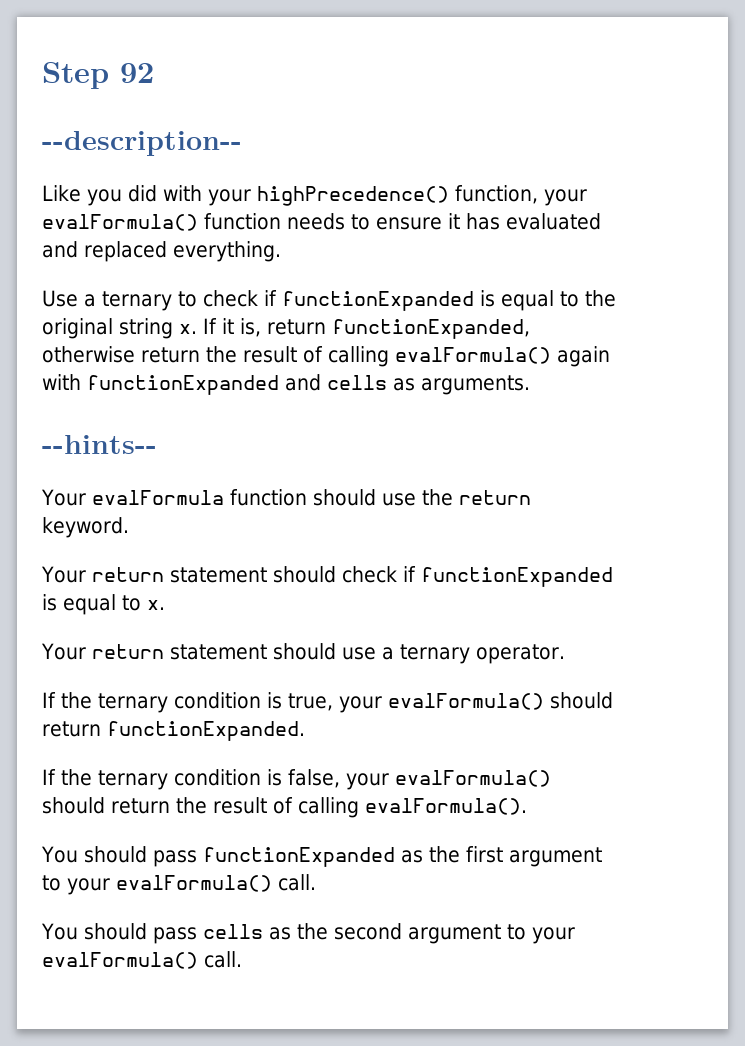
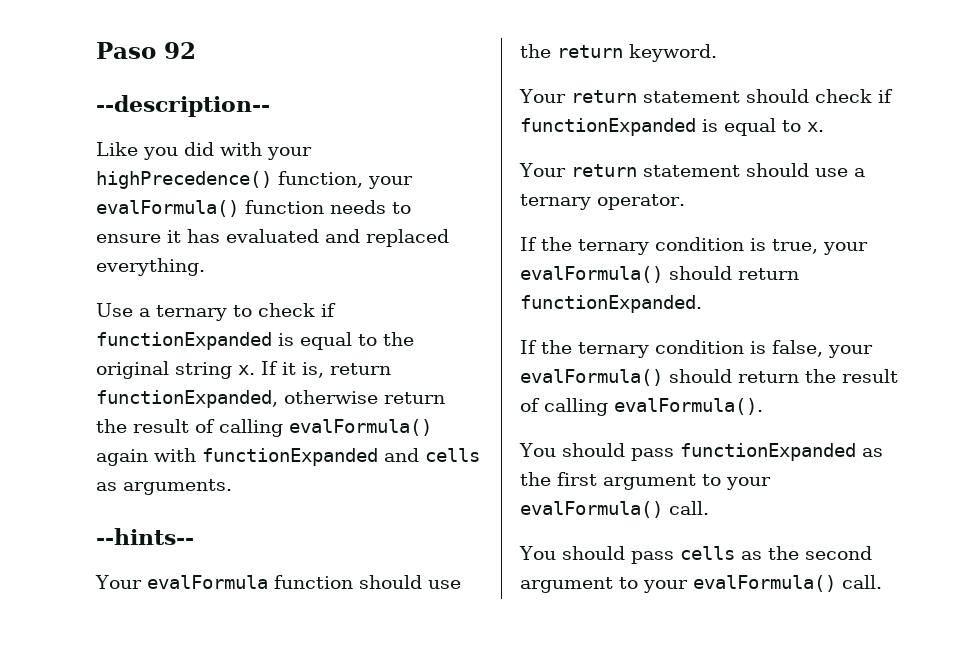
[42,62,109,89] Step -> [96,42,156,59] Paso

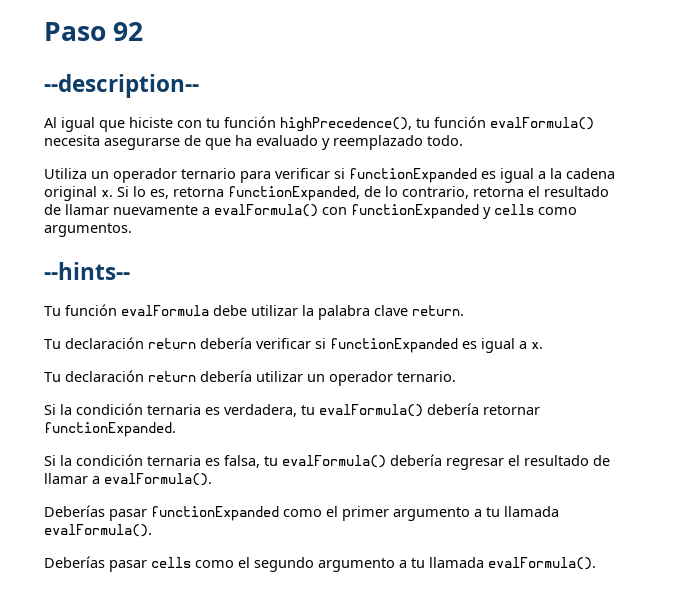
[96,142,312,160] [96,171,413,189] [96,200,411,217] [96,229,449,247] [96,258,205,276] [96,303,336,321] [96,332,414,350] [96,361,391,379] [96,390,445,408] [96,419,432,437] [96,448,480,466] [96,479,232,495] [96,528,194,545] [95,575,461,589] [520,44,717,62] [519,89,893,103] [520,118,824,136] [519,163,865,177] [520,194,685,210] [520,237,868,255] [520,266,799,283] [520,295,702,313] [520,340,873,358] [520,369,898,386] [520,398,763,416] [519,443,883,461] [520,472,771,490] [520,501,709,518] [519,546,872,564] [520,575,882,593] Like you did with your highPrecedence() function, your evalFormula() function needs to ensure it has evaluated and replaced everything. // Use a ternary to check if functionExpanded is equal to the original string x. If it is, return functionExpanded, otherwise return the result of calling evalFormula() again with functionExpanded and cells as arguments. // --hints-- // Your evalFormula function should use the return keyword. // Your return statement should check if functionExpanded is equal to x. // Your return statement should use a ternary operator. // If the ternary condition is true, your evalFormula() should return functionExpanded. // If the ternary condition is false, your evalFormula() should return the result of calling evalFormula(). // You should pass functionExpanded as the first argument to your evalFormula() call. // You should pass cells as the second argument to your evalFormula() call. -> [44,116,594,132] [44,135,463,150] [44,168,615,183] [44,186,609,201] [44,204,577,219] [44,223,132,237] [44,262,130,280] [44,304,464,320] [44,337,543,353] [44,370,456,386] [44,403,540,417] [44,422,176,437] [44,454,610,470] [44,473,212,486] [44,505,559,521] [44,524,152,537] [44,556,596,572] Al igual que hiciste con tu función highPrecedence(), tu función evalFormula() necesita asegurarse de que ha evaluado y reemplazado todo. // Utiliza un operador ternario para verificar si functionExpanded es igual a la cadena original x. Si lo es, retorna functionExpanded, de lo contrario, retorna el resultado de llamar nuevamente a evalFormula() con functionExpanded y cells como argumentos. // --hints-- // Tu función evalFormula debe utilizar la palabra clave return. // Tu declaración return debería verificar si functionExpanded es igual a x. // Tu declaración return debería utilizar un operador ternario. // Si la condición ternaria es verdadera, tu evalFormula() debería retornar functionExpanded. // Si la condición ternaria es falsa, tu evalFormula() debería regresar el resultado de llamar a evalFormula(). // Deberías pasar functionExpanded como el primer argumento a tu llamada evalFormula(). // Deberías pasar cells como el segundo argumento a tu llamada evalFormula().

